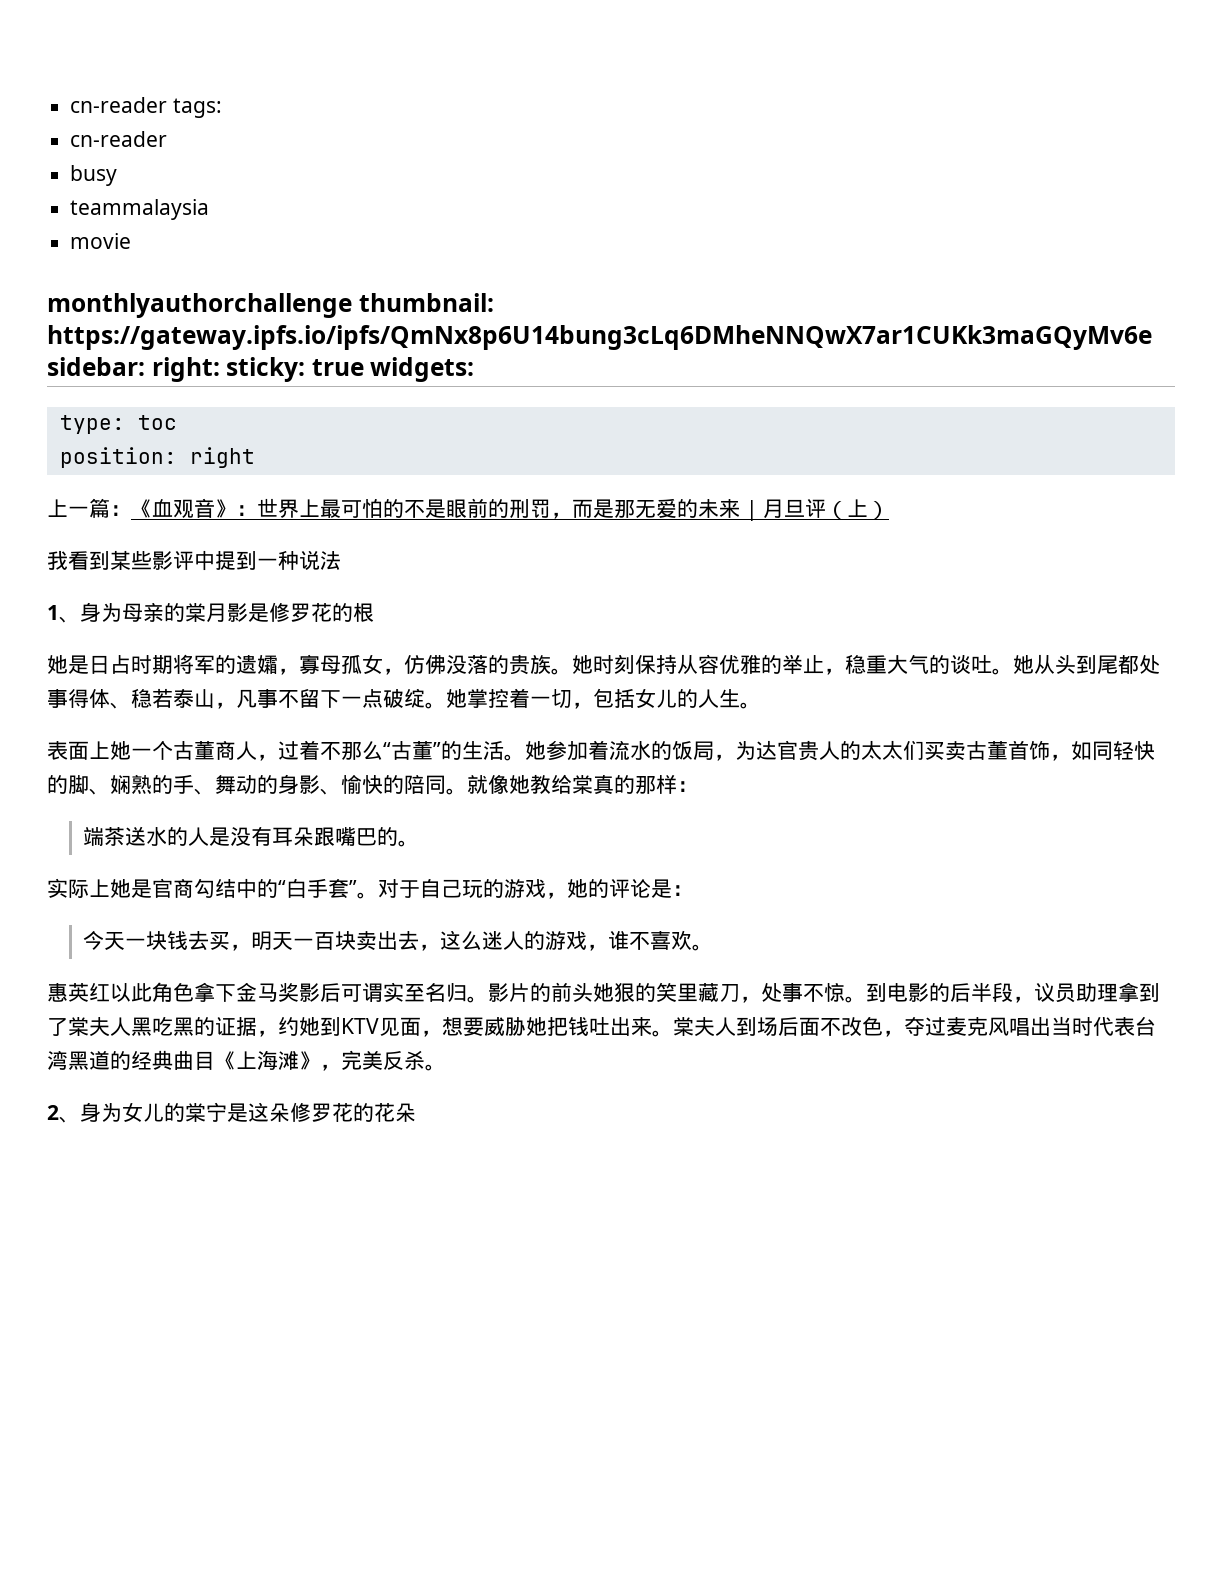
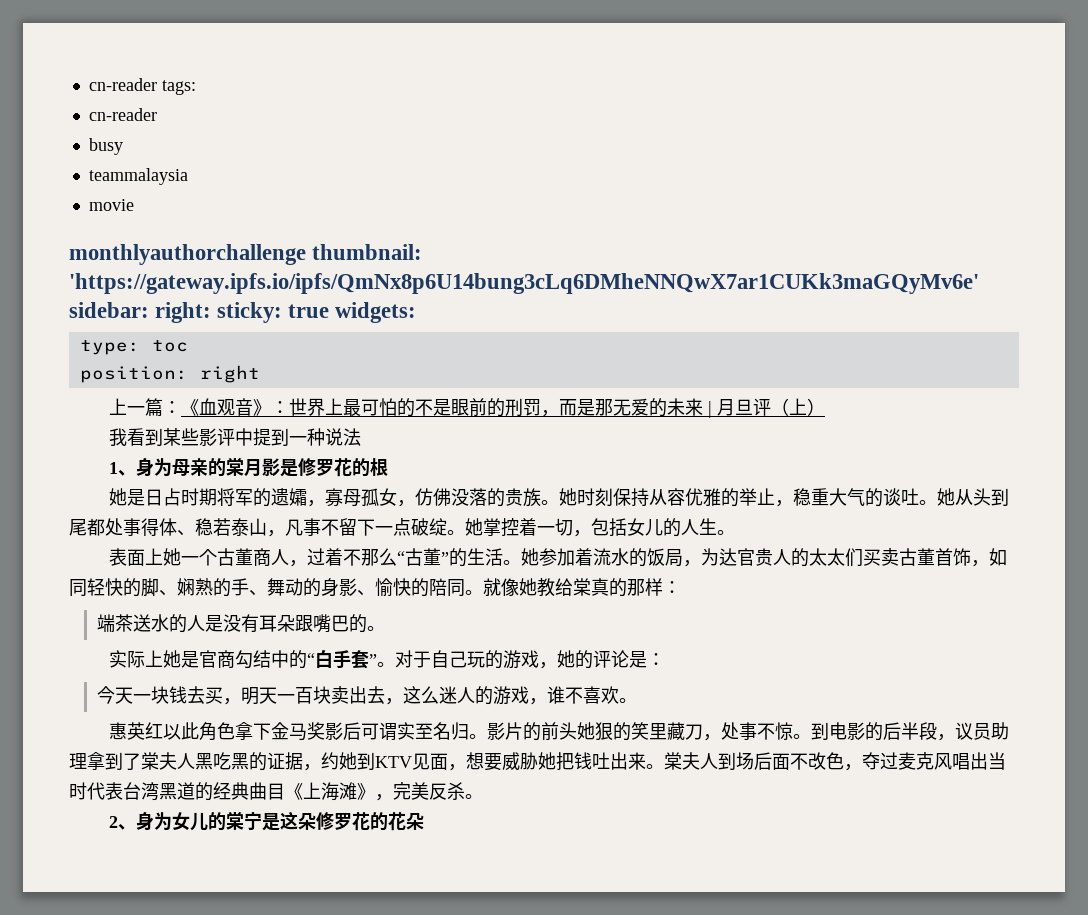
[47,325,1152,350] https://gateway.ipfs.io/ipfs/QmNx8p6U14bung3cLq6DMheNNQwX7ar1CUKk3maGQyMv6e -> [69,273,979,294] 'https://gateway.ipfs.io/ipfs/QmNx8p6U14bung3cLq6DMheNNQwX7ar1CUKk3maGQyMv6e'

